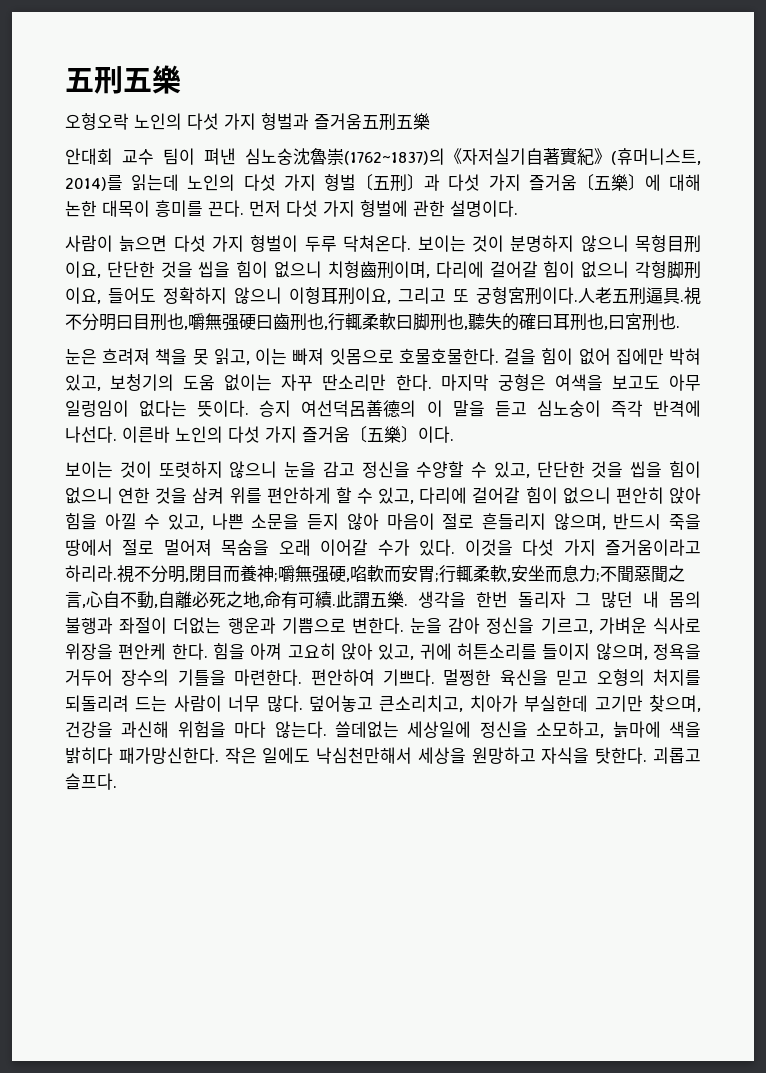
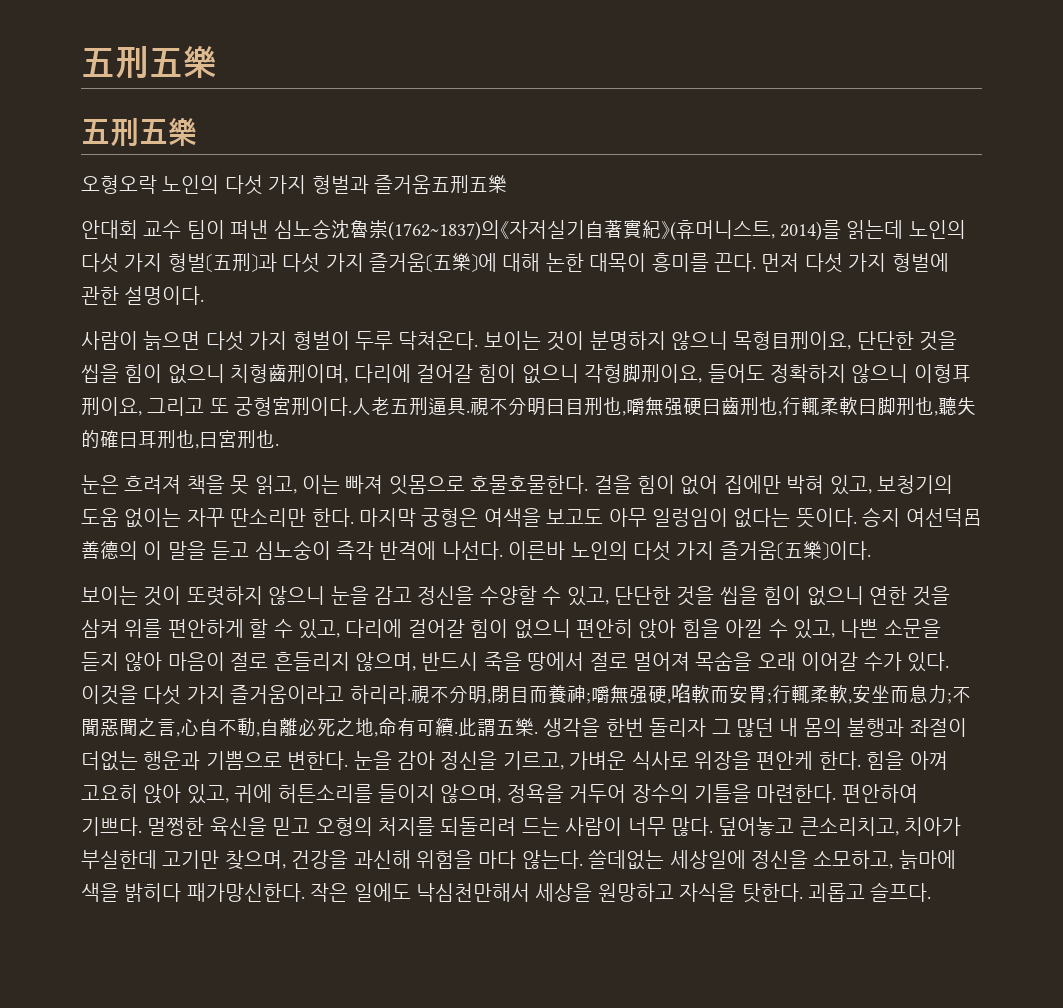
[65,65,181,94] 五刑五樂 -> [81,46,217,78] [81,118,197,146] 五刑五樂 // 五刑五樂

